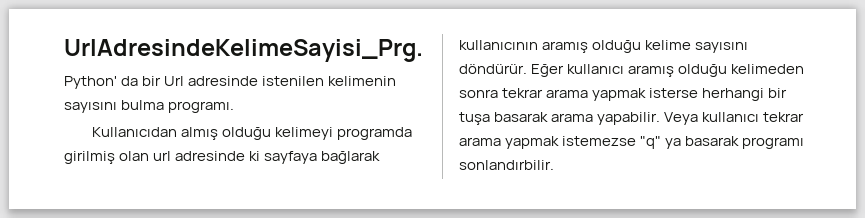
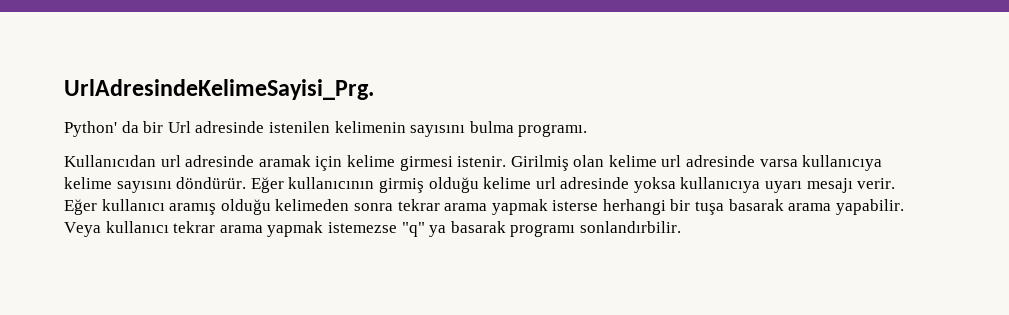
[181,127,413,140] [64,151,381,164] [459,40,749,53] [459,64,527,74] almış olduğu kelimeyi programda girilmiş olan url adresinde ki sayfaya bağlarak kullanıcının aramış olduğu kelime sayısını döndürür. -> [160,155,883,171] [64,177,896,193] url adresinde aramak için kelime girmesi istenir. Girilmiş olan kelime url adresinde varsa kullanıcıya kelime sayısını döndürür. Eğer kullanıcının girmiş olduğu kelime url adresinde yoksa kullanıcıya uyarı mesajı verir.

